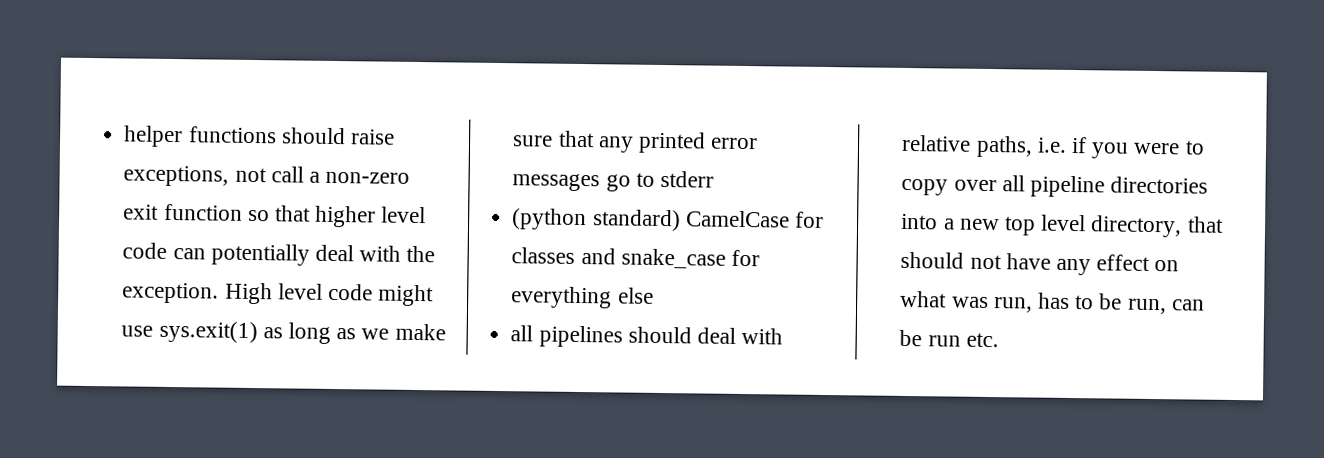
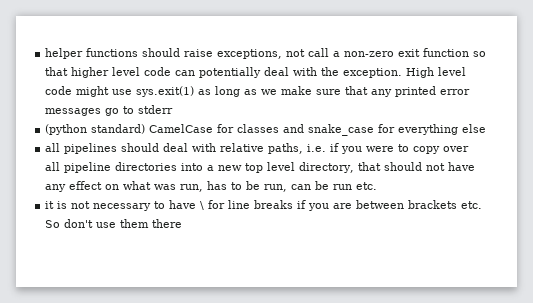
(999, 340) none -> [45,200,483,211] [45,219,183,228] // it is not necessary to have \ for line breaks if you are between brackets etc. So don't use them there

